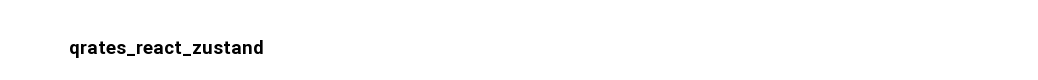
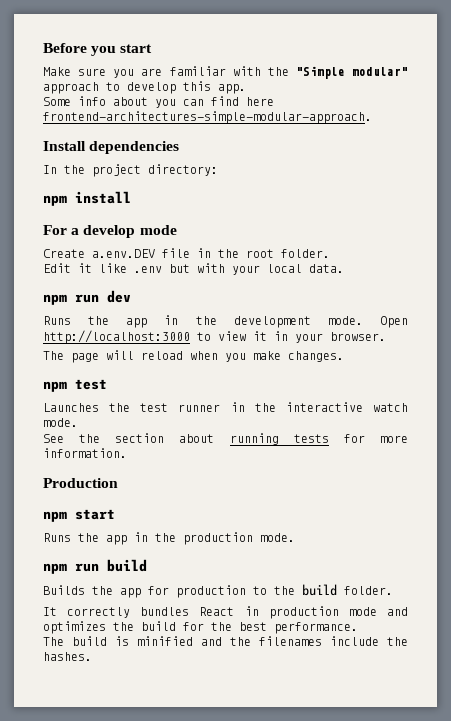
[69,40,264,58] qrates_react_zustand -> [43,43,153,56] [43,66,408,79] [43,81,246,94] [43,96,274,108] [43,111,372,124] [43,141,180,154] [43,164,218,177] [43,191,131,206] [43,225,177,238] [43,248,330,258] [43,263,344,275] [43,290,131,305] [43,315,408,328] [43,330,386,344] [43,350,344,363] [43,379,107,392] [43,402,408,412] [43,418,78,427] [43,433,408,445] [43,448,127,458] [43,478,118,488] [43,509,115,522] [43,532,295,545] [43,559,147,574] [43,584,393,598] [43,606,408,619] [43,621,358,634] [43,636,408,646] [43,652,92,661] Before you start // Make sure you are familiar with the "Simple modular" approach to develop this app. // Some info about you can find here frontend-architectures-simple-modular-approach. // Install dependencies // In the project directory: // npm install // For a develop mode // Create a.env.DEV file in the root folder. // Edit it like .env but with your local data. // npm run dev // Runs the app in the development mode. Open http://localhost:3000 to view it in your browser. // The page will reload when you make changes. // npm test // Launches the test runner in the interactive watch mode. // See the section about running tests for more information. // Production // npm start // Runs the app in the production mode. // npm run build // Builds the app for production to the build folder. // It correctly bundles React in production mode and optimizes the build for the best performance. // The build is minified and the filenames include the hashes.

